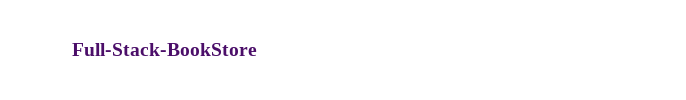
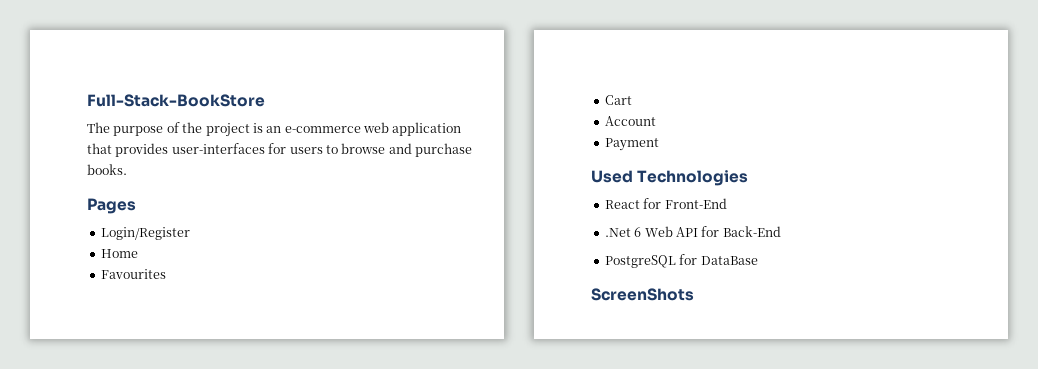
(257, 49) none -> [87,122,462,137] [87,143,472,157] [87,164,127,175] [87,198,136,214] [100,227,190,240] [100,249,138,258] [100,269,166,279] [604,95,632,105] [604,116,656,126] [604,138,659,151] [591,170,749,186] [604,198,727,209] [604,226,781,237] [604,254,758,268] [591,288,694,301] // The purpose of the project is an e-commerce web application that provides user-interfaces for users to browse and purchase books. // Pages // Login/Register // Home // Favourites // Cart // Account // Payment // Used Technologies // React for Front-End // .Net 6 Web API for Back-End // PostgreSQL for DataBase // ScreenShots

